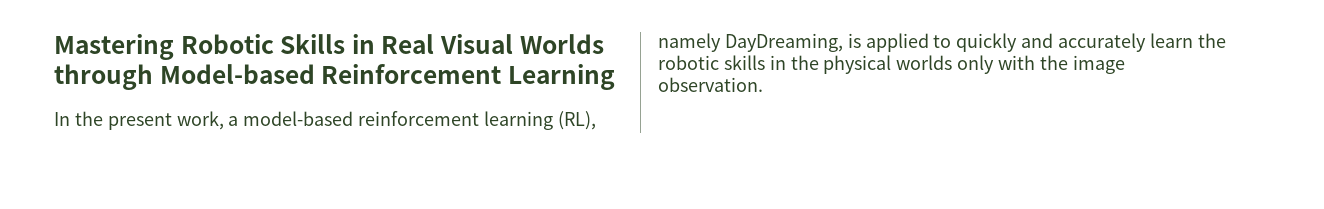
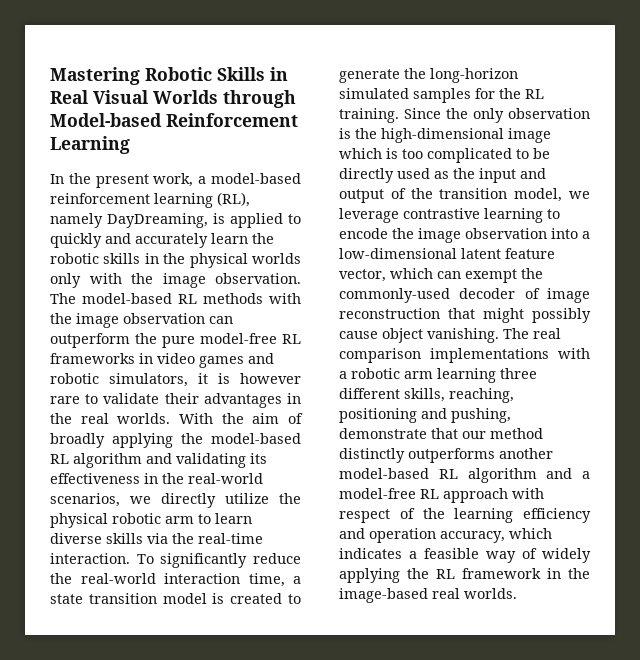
(763, 84) none -> [50,293,301,304] [50,313,233,328] [50,333,301,348] [50,353,274,368] [50,373,301,387] [50,393,301,408] [50,413,303,424] [50,433,301,448] [50,453,267,468] [50,473,263,484] [50,493,301,508] [50,513,252,528] [50,533,263,544] [50,553,301,568] [50,573,301,587] [50,593,301,604] [339,68,518,83] [339,88,544,103] [339,108,590,123] [339,128,551,143] [339,148,550,163] [339,168,546,183] [339,188,590,203] [339,208,560,223] [339,228,590,243] [339,248,555,259] [339,268,543,283] [339,288,590,303] [339,308,591,323] [339,328,561,343] [339,348,590,363] [339,368,537,383] [339,388,514,403] [339,408,511,423] [339,428,543,439] [339,448,553,463] [339,468,590,483] [339,488,544,503] [339,508,591,523] [339,528,552,543] [339,548,591,563] [339,568,590,583] [339,588,517,603] The model-based RL methods with the image observation can outperform the pure model-free RL frameworks in video games and robotic simulators, it is however rare to validate their advantages in the real worlds. With the aim of broadly applying the model-based RL algorithm and validating its effectiveness in the real-world scenarios, we directly utilize the physical robotic arm to learn diverse skills via the real-time interaction. To significantly reduce the real-world interaction time, a state transition model is created to generate the long-horizon simulated samples for the RL training. Since the only observation is the high-dimensional image which is too complicated to be directly used as the input and output of the transition model, we leverage contrastive learning to encode the image observation into a low-dimensional latent feature vector, which can exempt the commonly-used decoder of image reconstruction that might possibly cause object vanishing. The real comparison implementations with a robotic arm learning three different skills, reaching, positioning and pushing, demonstrate that our method distinctly outperforms another model-based RL algorithm and a model-free RL approach with respect of the learning efficiency and operation accuracy, which indicates a feasible way of widely applying the RL framework in the image-based real worlds.

